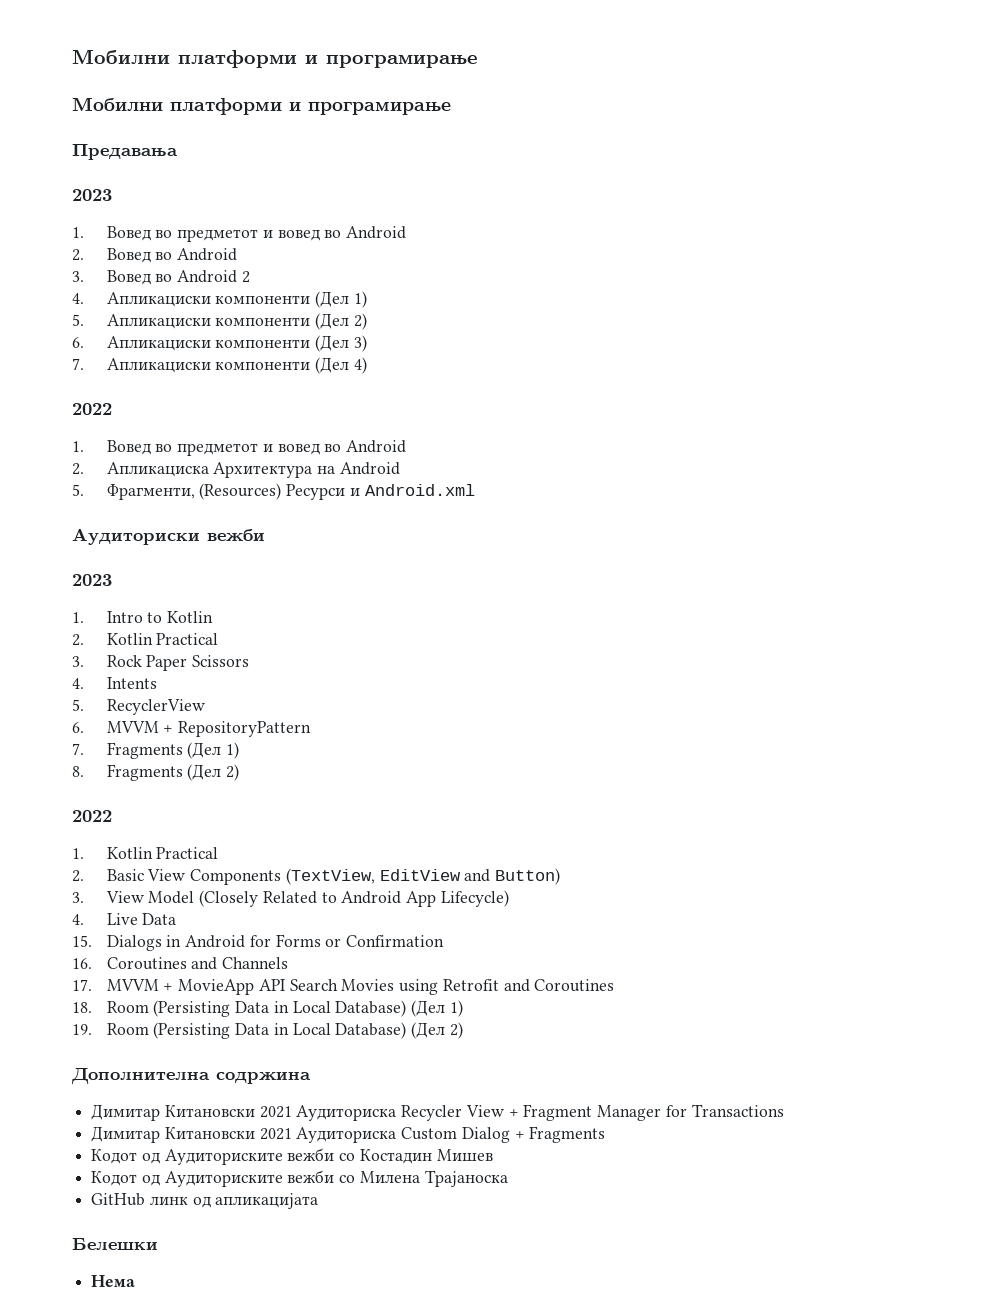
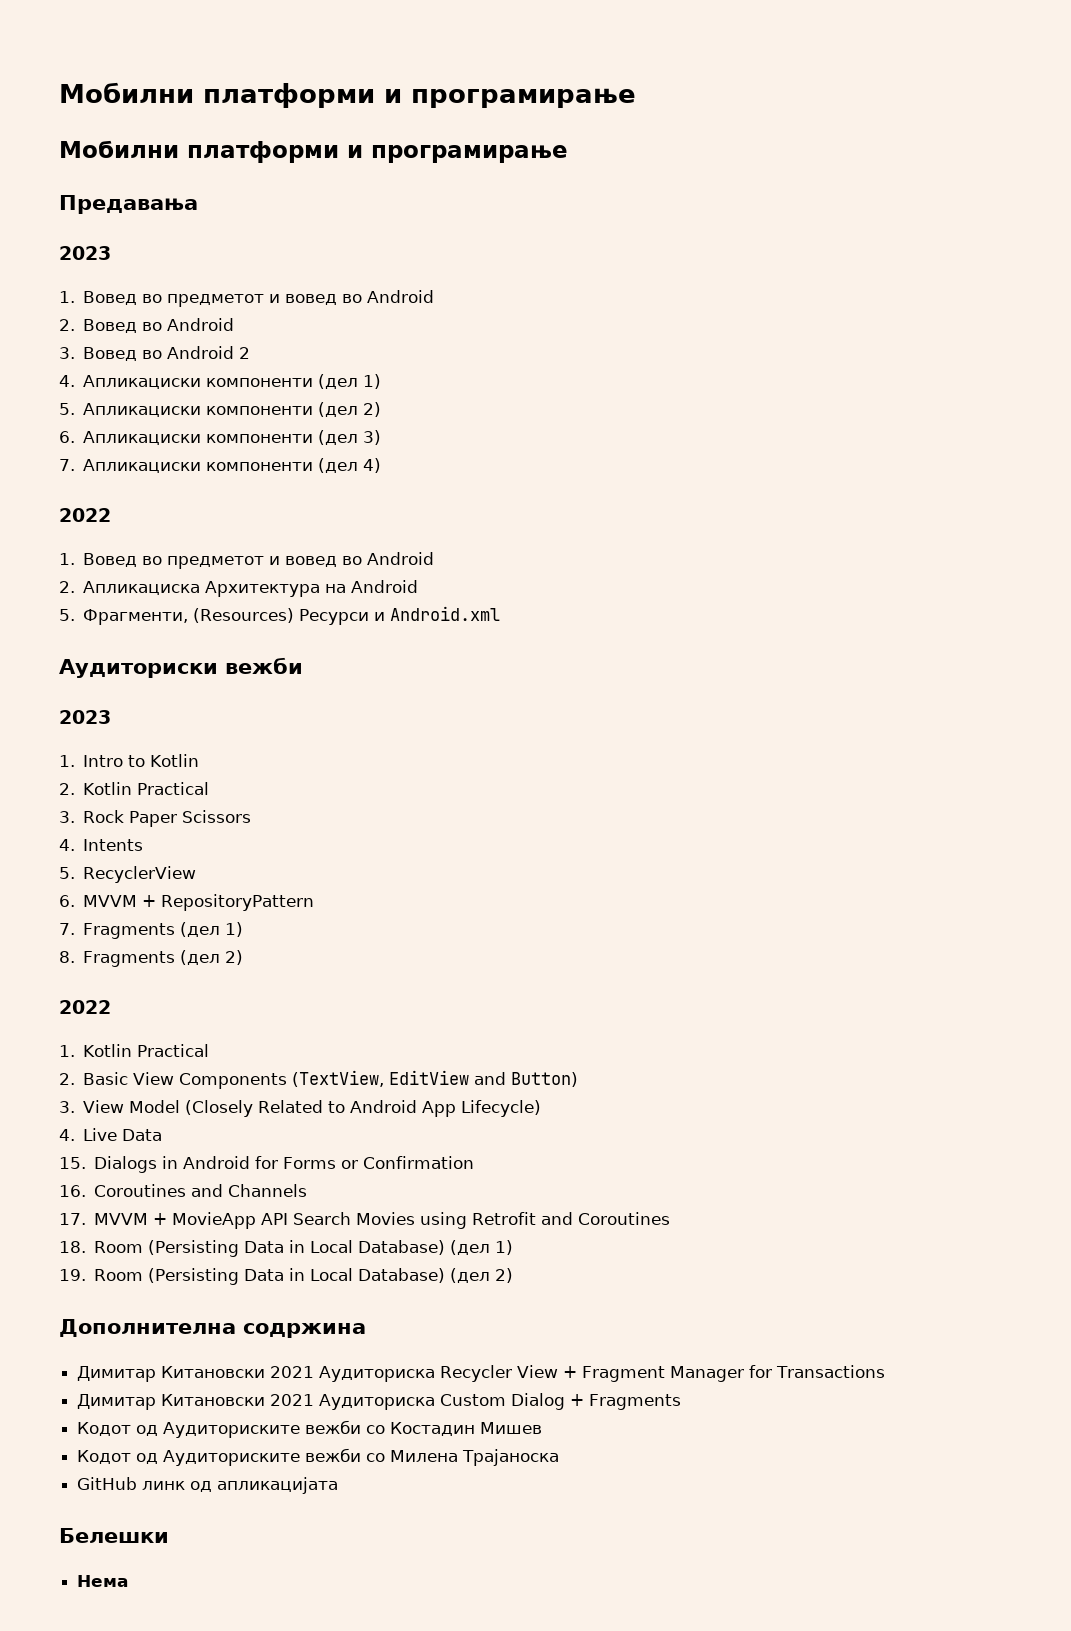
[315,291,350,308] (Дел -> [318,374,359,389] (дел
[315,313,350,330] (Дел -> [318,402,359,417] (дел
[315,335,350,352] (Дел -> [318,430,359,445] (дел
[315,357,350,374] (Дел -> [318,458,359,473] (дел
[187,742,222,759] (Дел -> [180,922,221,937] (дел
[187,764,222,781] (Дел -> [180,950,221,965] (дел
[411,1000,446,1017] (Дел -> [450,1240,491,1255] (дел
[411,1022,446,1039] (Дел -> [450,1268,491,1283] (дел

